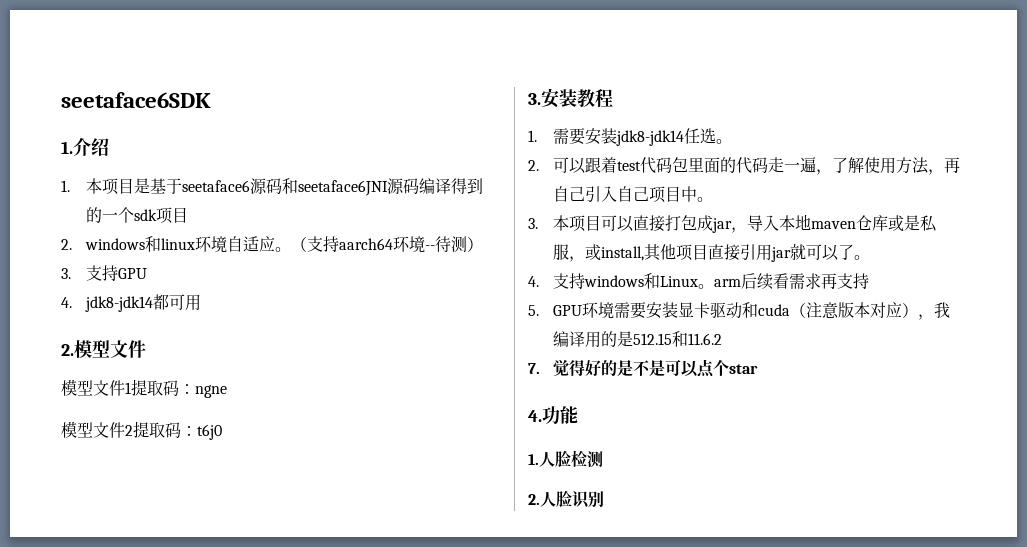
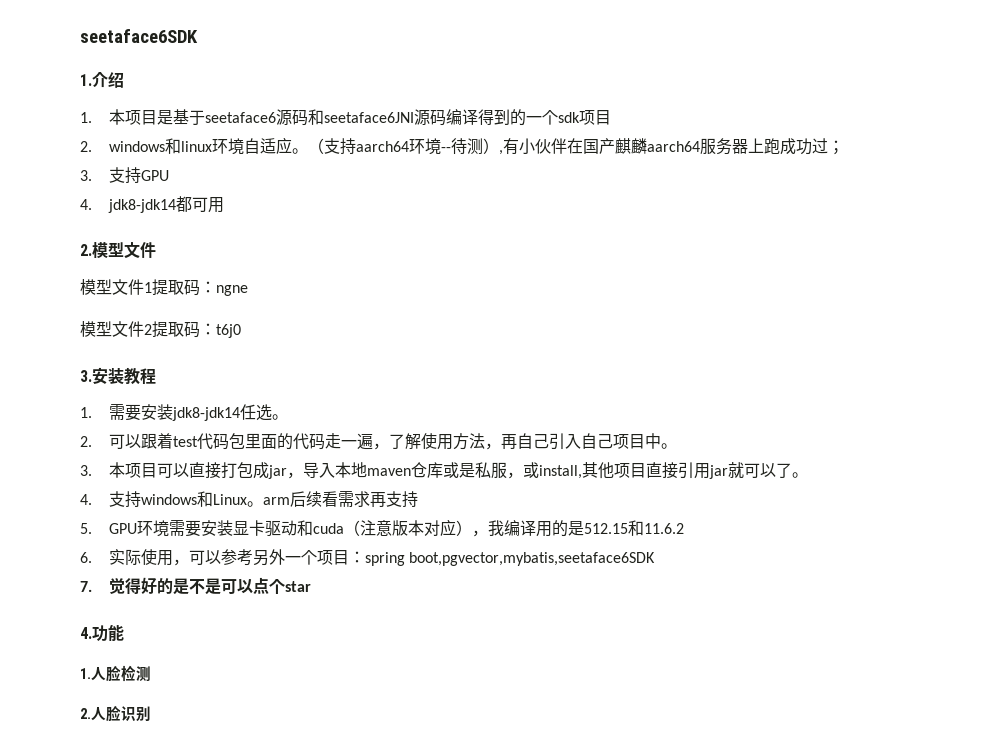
(484, 244) none -> [498,138,844,155] ,有小伙伴在国产麒麟aarch64服务器上跑成功过；
(723, 339) none -> [80,549,656,566] // 6.实际使用，可以参考另外一个项目：spring boot,pgvector,mybatis,seetaface6SDK

